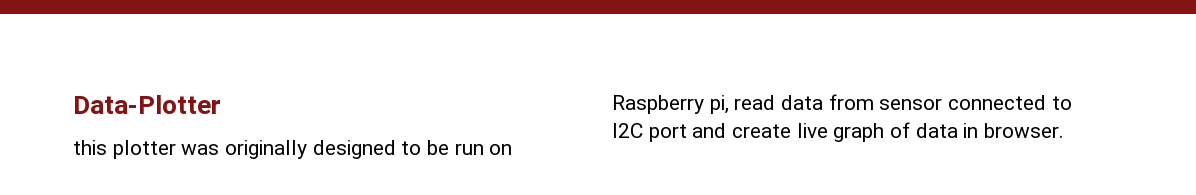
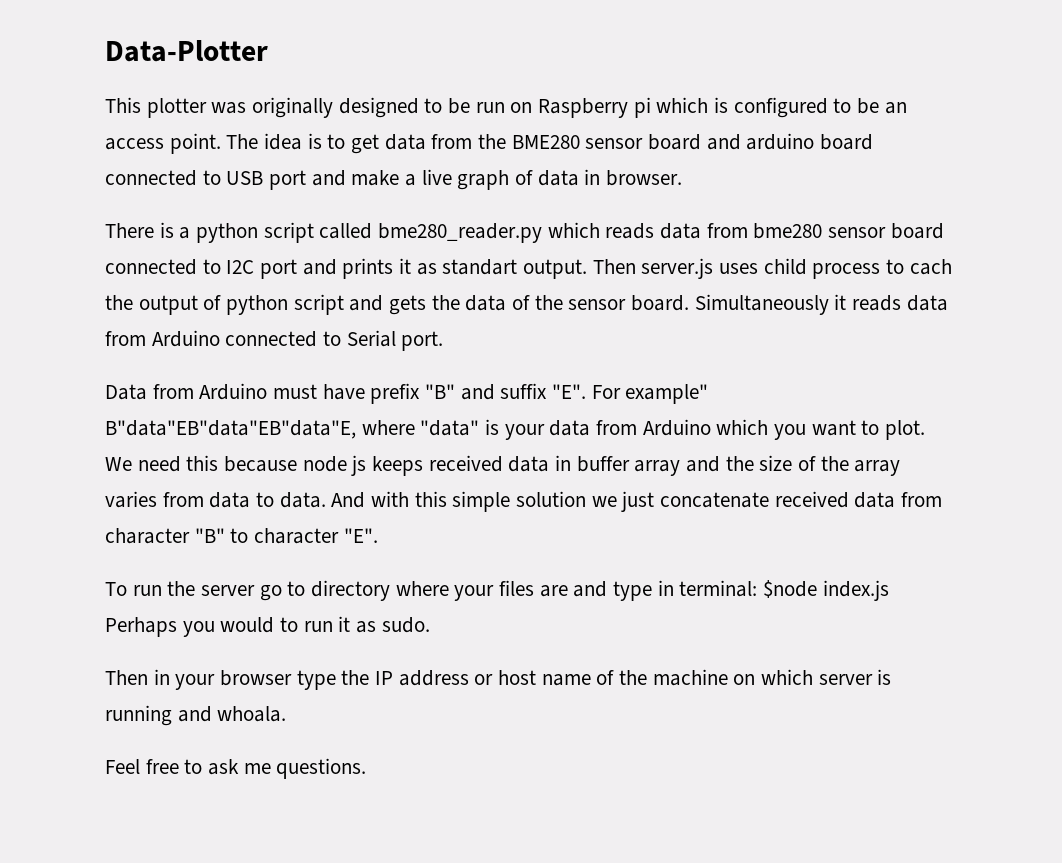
[73,140,107,155] this -> [105,97,141,113] This
[709,94,1072,114] [612,123,792,142] pi, read data from sensor connected to I2C port and create -> [633,97,907,118] [105,133,874,154] [105,170,417,190] pi which is configured to be an access point. The idea is to get data from the BME280 sensor board and arduino board connected to USB port and make a
(1065, 130) none -> [105,222,944,243] [105,258,952,279] [105,294,948,315] [105,330,444,351] [105,383,709,404] [105,419,926,440] [105,455,901,476] [105,491,943,512] [105,528,378,544] [105,580,889,601] [105,616,430,637] [105,669,892,690] [105,705,287,726] [105,758,367,779] // There is a python script called bme280_reader.py which reads data from bme280 sensor board connected to I2C port and prints it as standart output. Then server.js uses child process to cach the output of python script and gets the data of the sensor board. Simultaneously it reads data from Arduino connected to Serial port. // Data from Arduino must have prefix "B" and suffix "E". For example" B"data"EB"data"EB"data"E, where "data" is your data from Arduino which you want to plot. We need this because node js keeps received data in buffer array and the size of the array varies from data to data. And with this simple solution we just concatenate received data from character "B" to character "E". // To run the server go to directory where your files are and type in terminal: $node index.js Perhaps you would to run it as sudo. // Then in your browser type the IP address or host name of the machine on which server is running and whoala. // Feel free to ask me questions.

